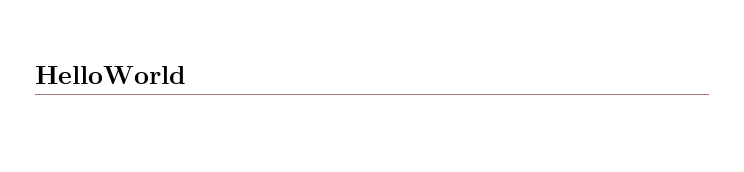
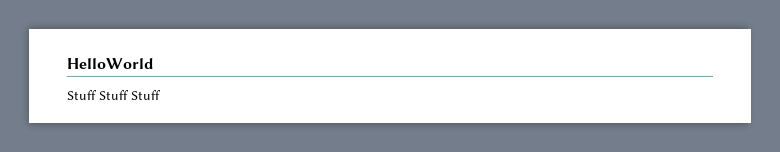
(186, 75) none -> [67,90,161,100] // Stuff Stuff Stuff

